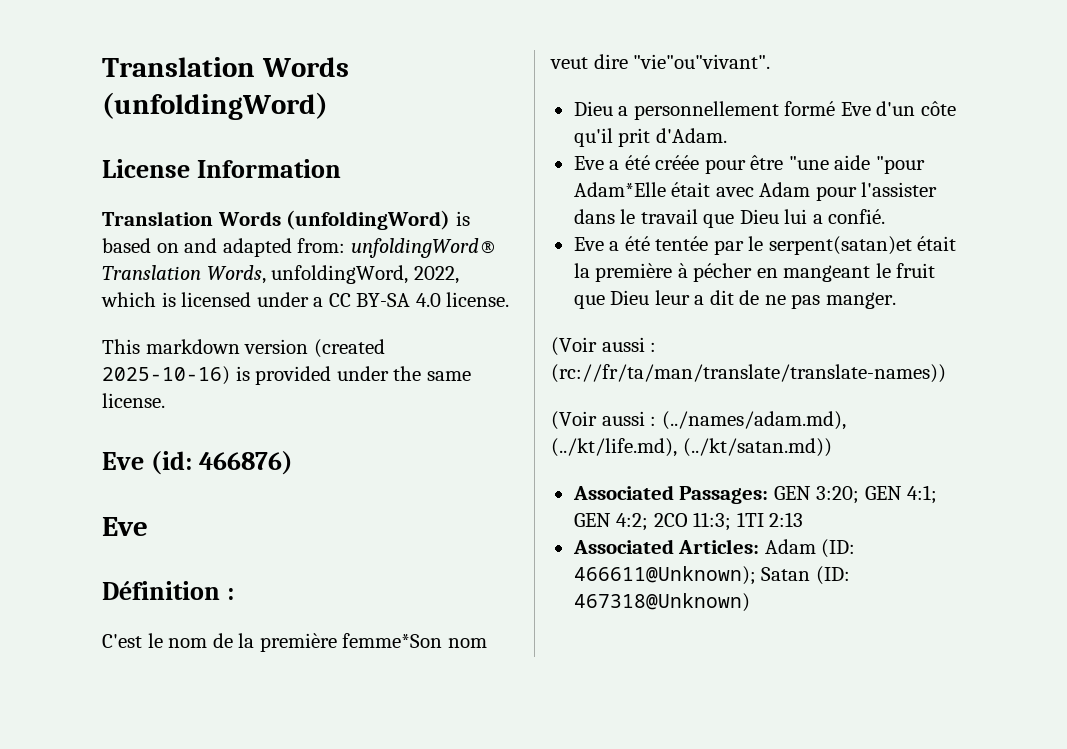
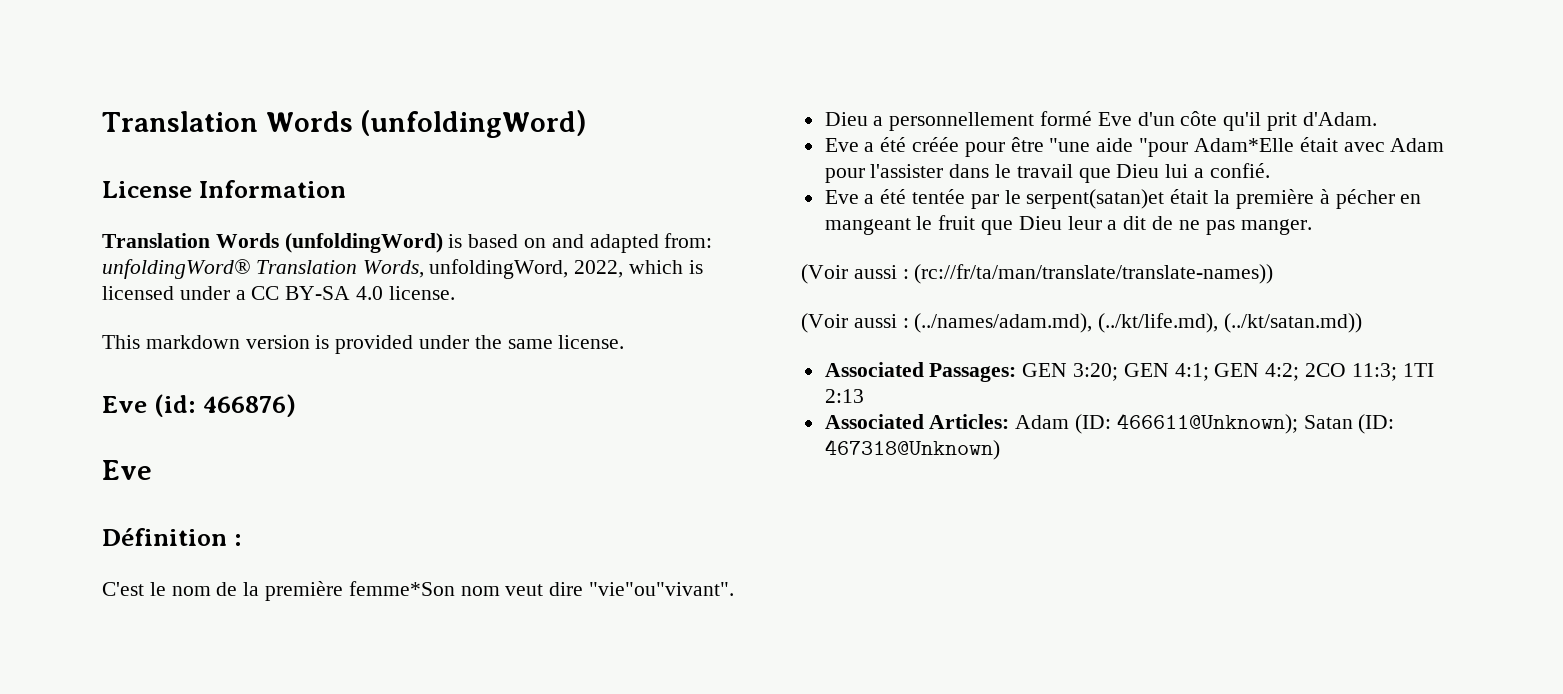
[313,339,385,358] [102,366,230,385] (created 2025-10-16) -> (310, 342) none

